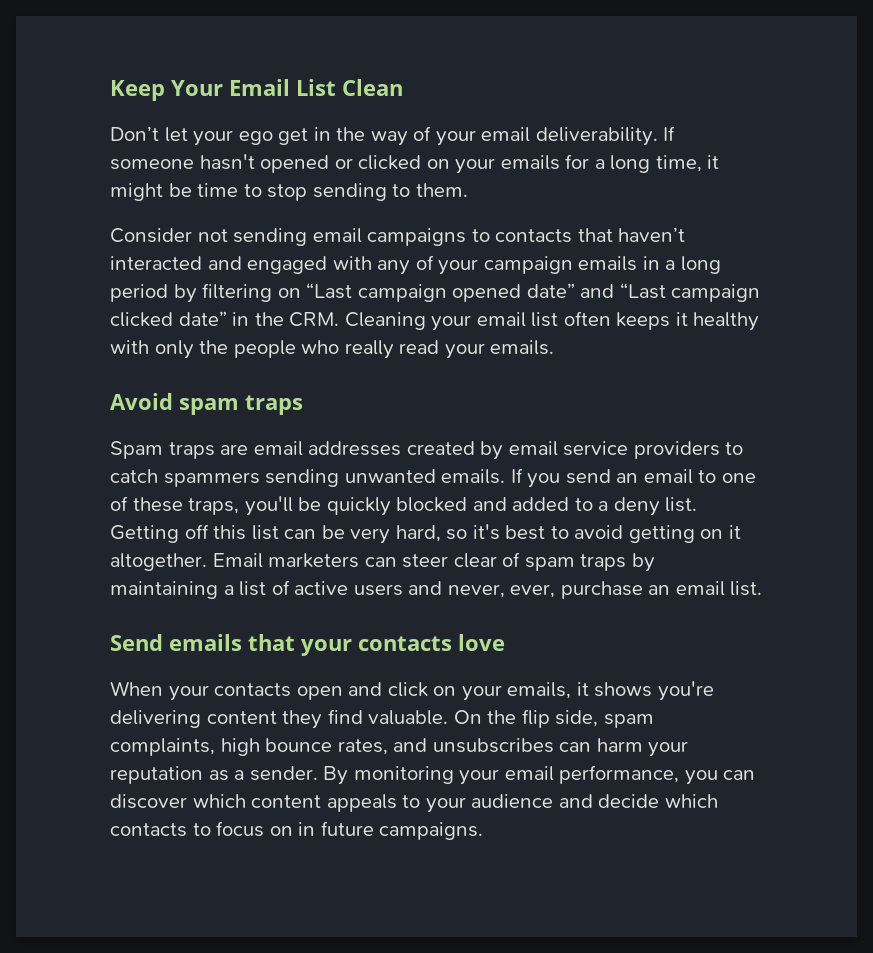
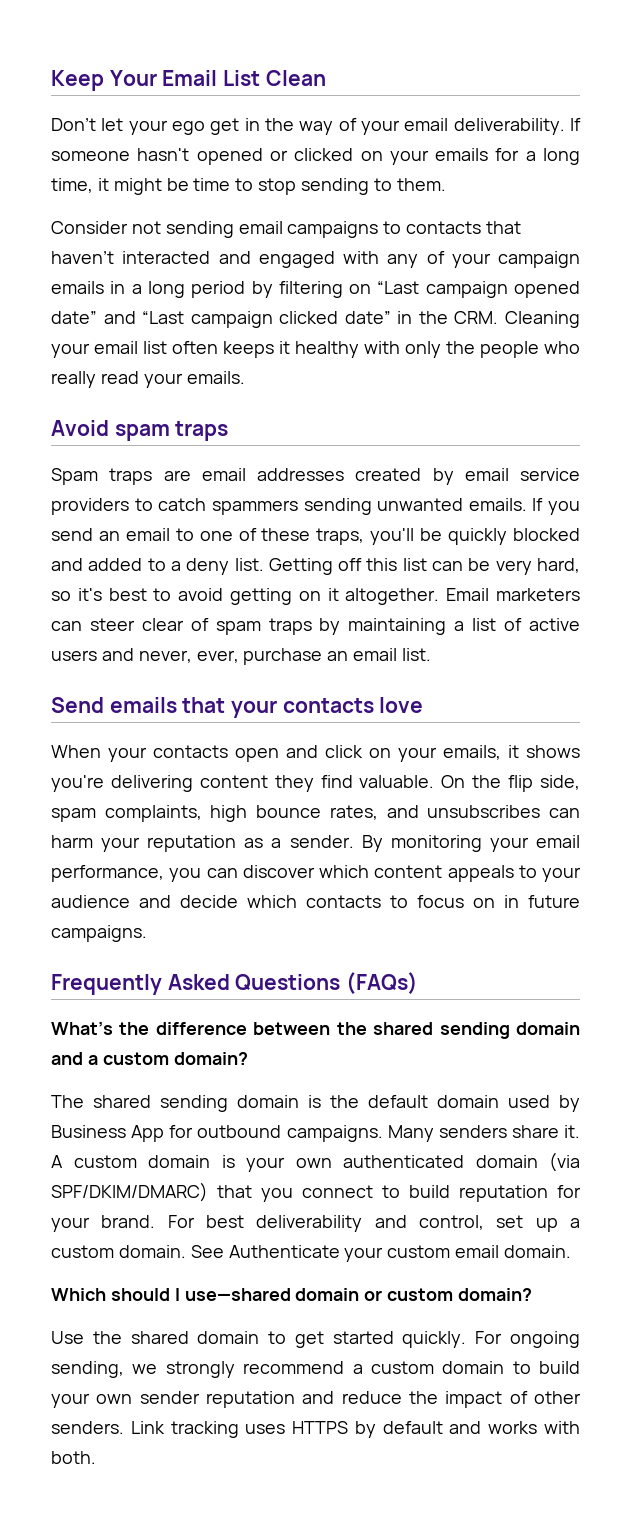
(484, 831) none -> [51,972,419,995] [51,1021,581,1039] [51,1052,248,1065] [51,1095,580,1112] [51,1125,580,1142] [51,1152,580,1172] [51,1182,581,1202] [51,1215,580,1232] [51,1245,572,1262] [51,1288,533,1301] [51,1331,580,1348] [51,1361,580,1378] [51,1391,581,1408] [51,1421,580,1438] [51,1451,96,1464] // Frequently Asked Questions (FAQs) // What’s the difference between the shared sending domain and a custom domain? // The shared sending domain is the default domain used by Business App for outbound campaigns. Many senders share it. A custom domain is your own authenticated domain (via SPF/DKIM/DMARC) that you connect to build reputation for your brand. For best deliverability and control, set up a custom domain. See Authenticate your custom email domain. // Which should I use—shared domain or custom domain? // Use the shared domain to get started quickly. For ongoing sending, we strongly recommend a custom domain to build your own sender reputation and reduce the impact of other senders. Link tracking uses HTTPS by default and works with both.

